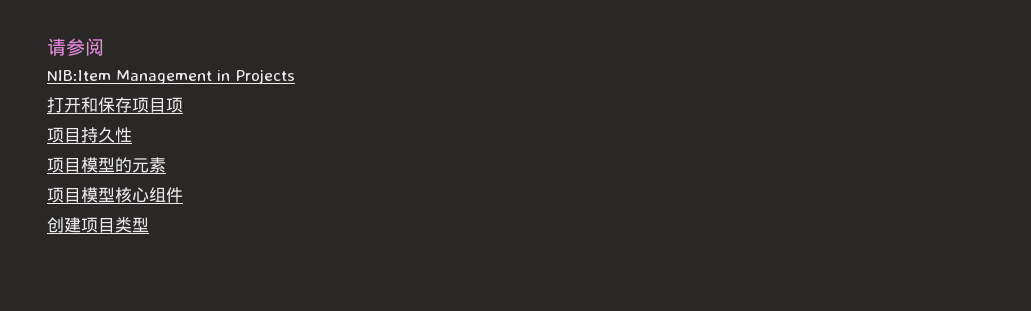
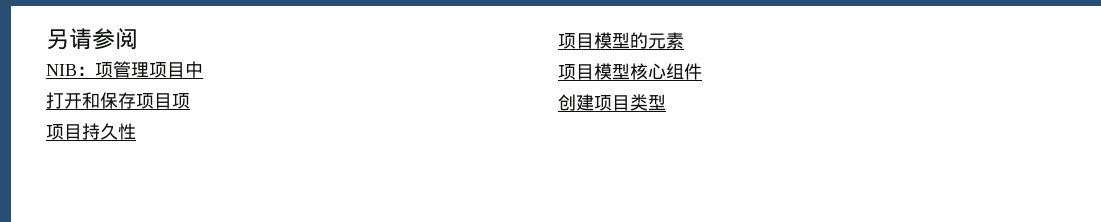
(47, 47) none -> [46,29,69,50] 另
[47,69,295,84] NIB:Item Management in Projects -> [46,61,203,78] NIB：项管理项目中

